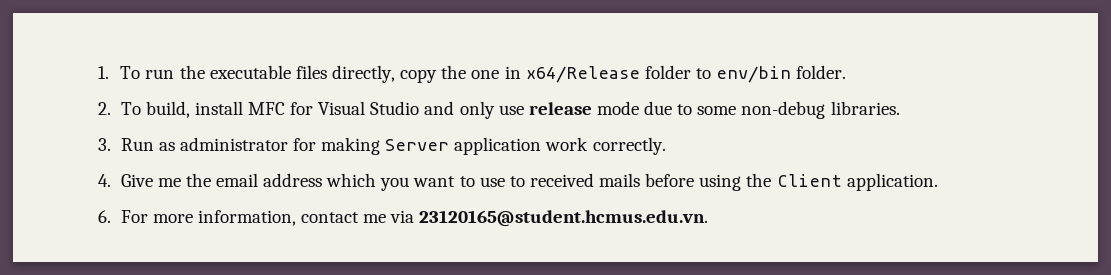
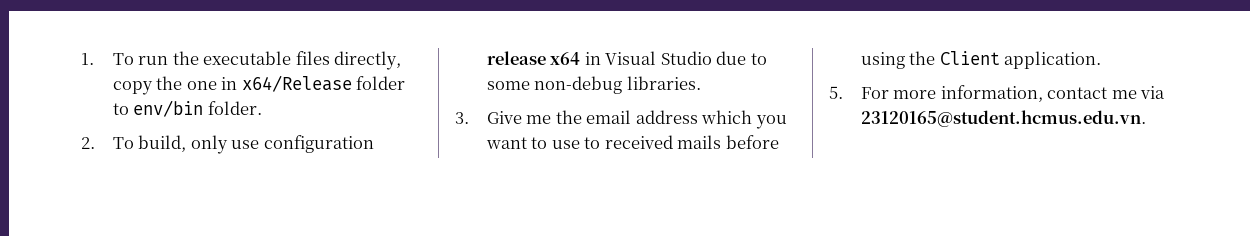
[194,101,639,119] install MFC for Visual Studio and only use release mode -> [190,135,374,154] [486,51,712,65] only use configuration release x64 in Visual Studio
[120,137,666,155] [98,174,111,187] Run as administrator for making Server application work correctly. // 4. -> (469, 118) none
[98,210,111,223] 6. -> [829,86,843,99] 5.

